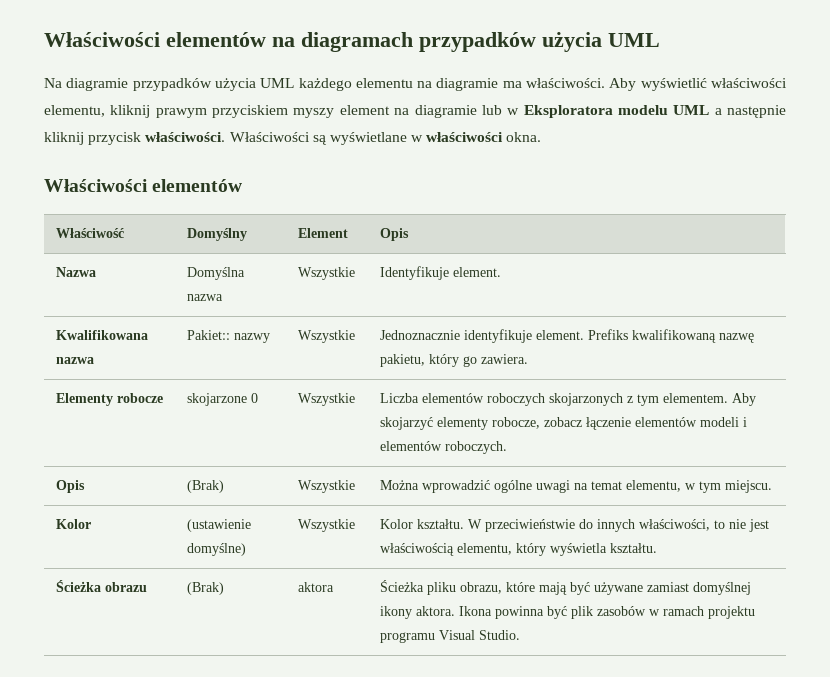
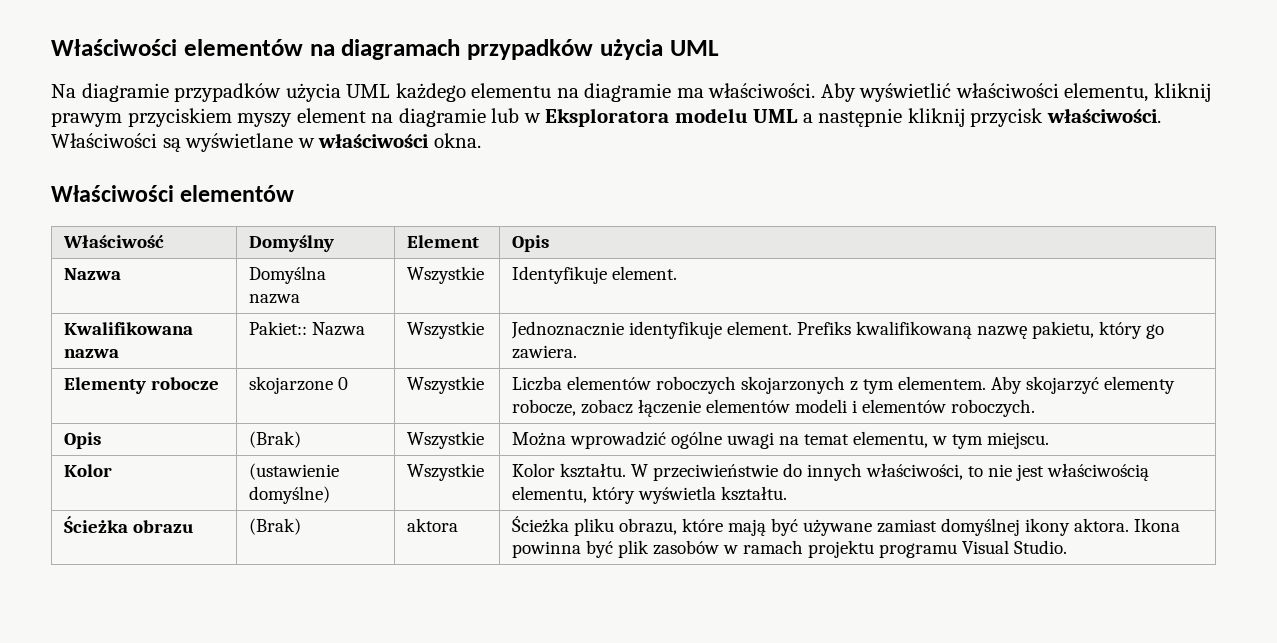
[234,333,271,343] nazwy -> [312,322,366,336] Nazwa

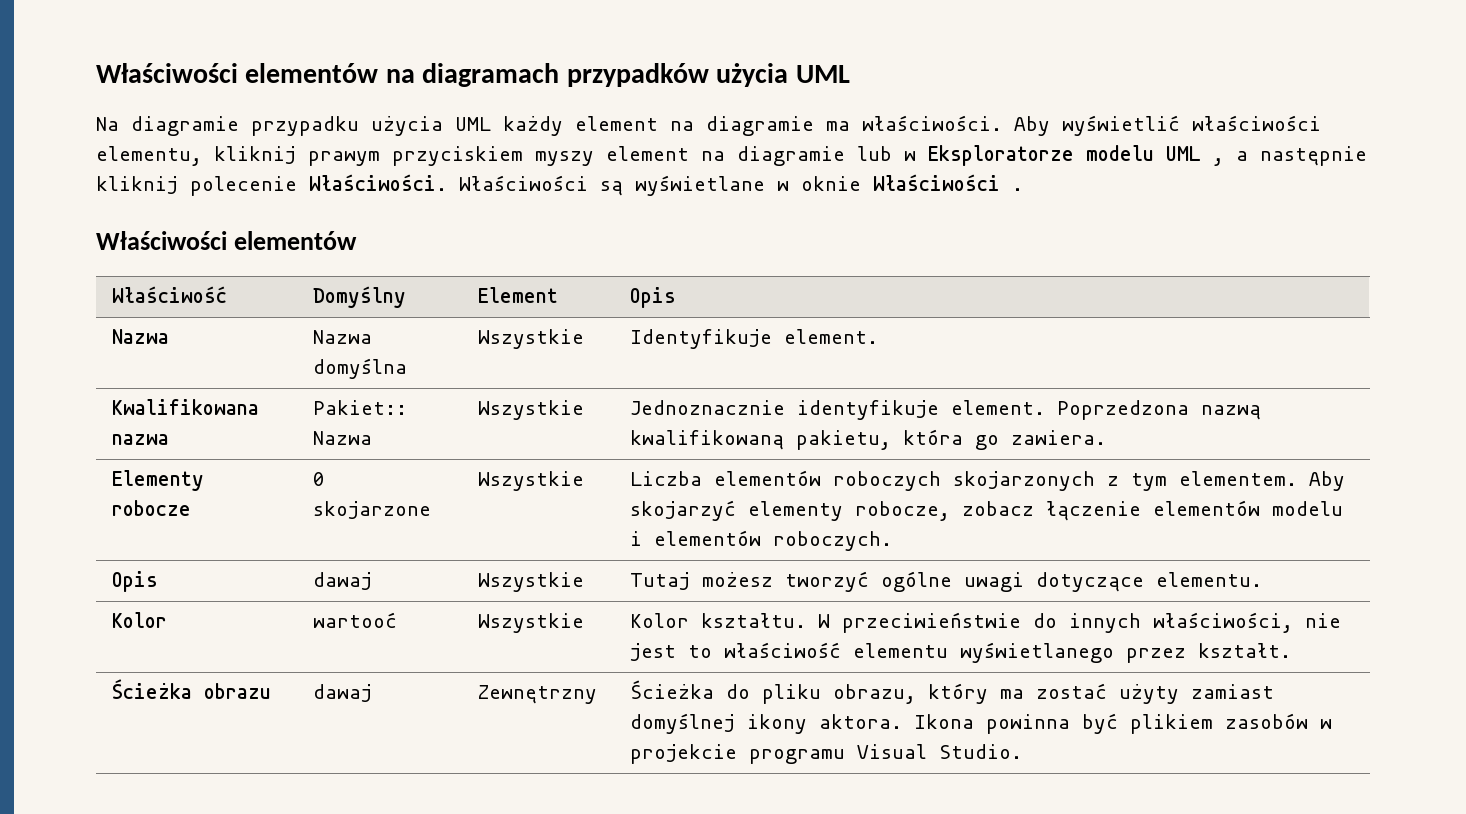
[174,83,552,102] przypadków użycia UML każdego elementu -> [251,116,658,136] przypadku użycia UML każdy element
[545,108,670,127] Eksploratora -> [928,145,1074,166] Eksploratorze
(799, 116) none -> [1213,158,1224,166] ,
[970,108,1162,127] przycisk właściwości. -> [190,174,447,196] polecenie Właściwości.
[318,133,481,148] właściwości okna. -> [801,174,1023,191] oknie Właściwości .
[249,266,327,284] [249,294,301,304] Domyślna nazwa -> [312,330,372,344] [312,358,407,379] Nazwa domyślna
[797,321,1143,339] Prefiks kwalifikowaną nazwę pakietu, który -> [1056,400,1261,420] [629,429,963,450] Poprzedzona nazwą kwalifikowaną pakietu, która
(220, 383) none -> [312,472,325,486] 0
[338,377,349,390] 0 -> (431, 510) none
[795,399,848,413] modeli -> [1271,501,1343,516] modelu
[249,431,302,448] [407,431,485,449] [512,431,1050,449] (Brak) | Wszystkie | Można wprowadzić ogólne uwagi na temat elementu, w tym miejscu. -> [312,572,372,590] [477,572,584,592] [629,571,1262,592] dawaj | Wszystkie | Tutaj możesz tworzyć ogólne uwagi dotyczące elementu.
[249,463,340,480] [249,486,331,504] (ustawienie domyślne) -> [312,612,397,628] wartooć
[968,466,984,477] to -> (1293, 622) none
[1047,463,1150,481] [512,486,788,504] właściwością elementu, który wyświetla kształtu. -> [687,642,1291,663] to właściwość elementu wyświetlanego przez kształt.
[249,518,302,535] [407,518,459,532] [512,516,570,533] (Brak) | aktora | Ścieżka -> [312,684,372,702] [477,685,597,704] [629,680,750,699] dawaj | Zewnętrzny | Ścieżka do
[682,518,873,536] które mają być używane -> [927,683,1179,704] który ma zostać użyty
[618,540,650,558] plik -> [1129,714,1213,734] plikiem
[743,540,875,558] ramach projektu -> [629,744,737,764] projekcie

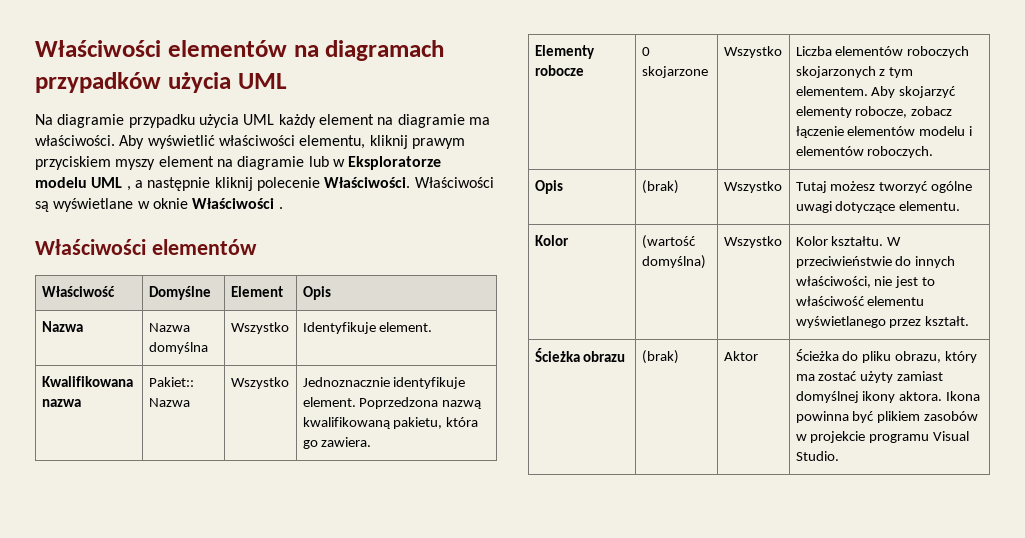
[312,286,406,308] Domyślny -> [148,286,211,300] Domyślne
[477,329,584,349] Wszystkie -> [230,322,289,334] Wszystko
[477,400,584,420] Wszystkie -> [230,377,289,389] Wszystko
[477,471,584,491] Wszystkie -> [723,46,782,58] Wszystko
[312,572,372,590] [477,572,584,592] dawaj | Wszystkie -> [641,180,679,194] [723,181,782,193] (brak) | Wszystko
[312,612,397,628] [477,613,584,633] wartooć | Wszystkie -> [641,235,696,249] [641,255,706,269] [723,236,782,248] (wartość domyślna) | Wszystko
[312,684,372,702] [477,685,597,704] dawaj | Zewnętrzny -> [641,350,679,364] [723,351,758,361] (brak) | Aktor

